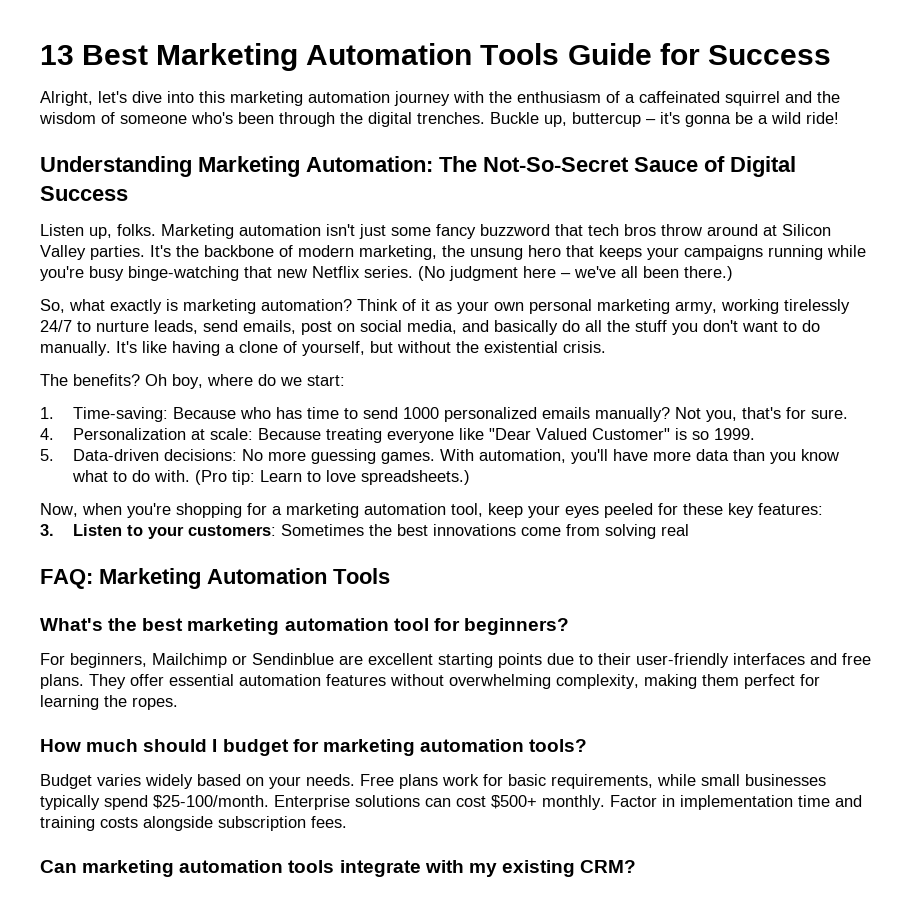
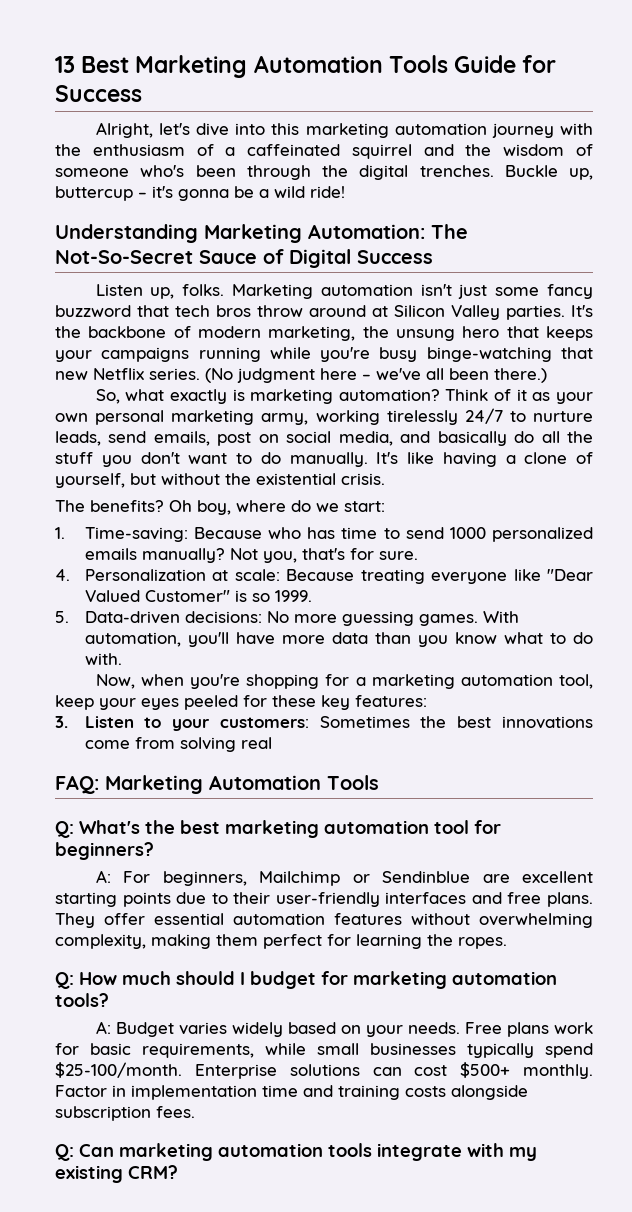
[194,470,470,485] (Pro tip: Learn to love spreadsheets.) -> (122, 659) none
(390, 576) none -> [55,821,74,838] Q:
(569, 626) none -> [95,870,111,883] A:
(178, 703) none -> [55,972,74,989] Q:
(588, 745) none -> [95,1021,111,1034] A:
(347, 822) none -> [55,1144,74,1161] Q:

